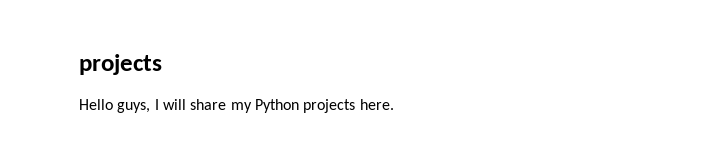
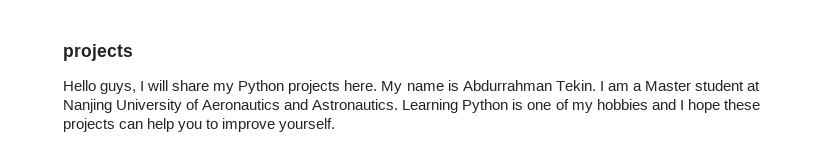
(394, 104) none -> [381,80,760,94] [63,99,760,113] [63,118,336,132] My name is Abdurrahman Tekin. I am a Master student at Nanjing University of Aeronautics and Astronautics. Learning Python is one of my hobbies and I hope these projects can help you to improve yourself.

